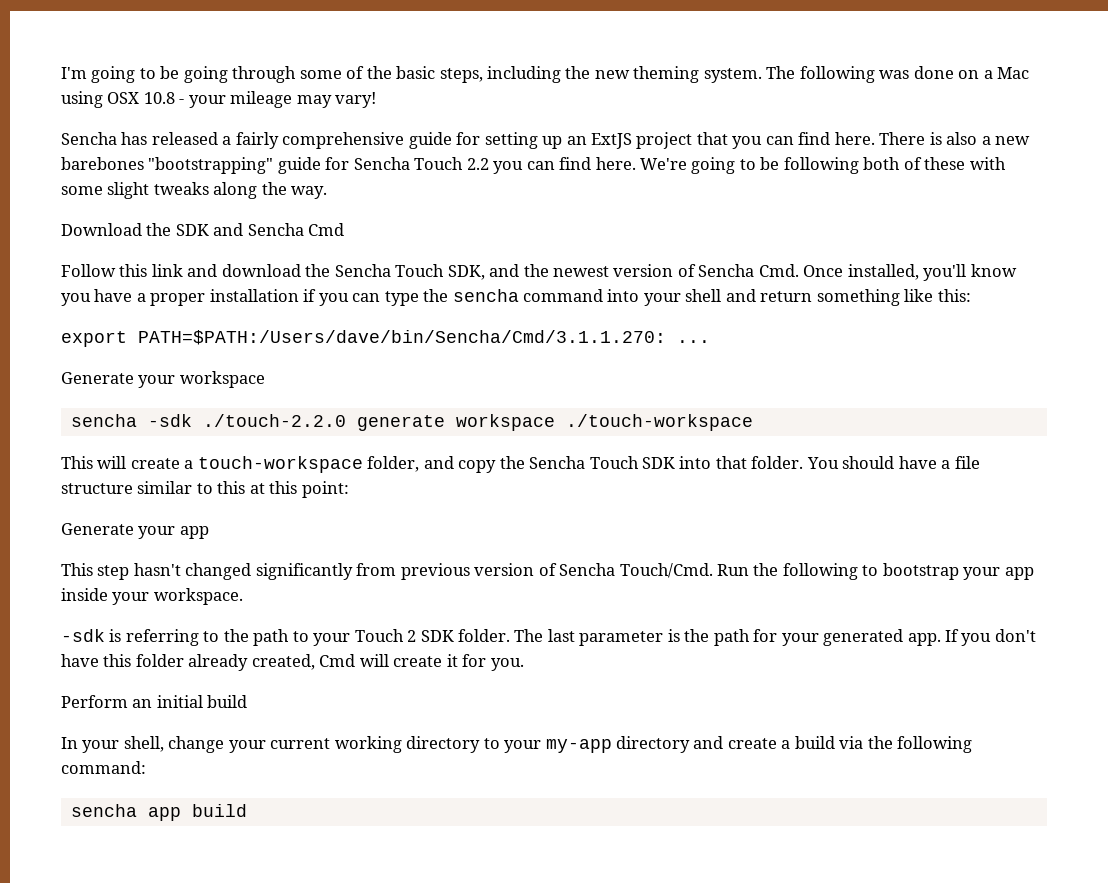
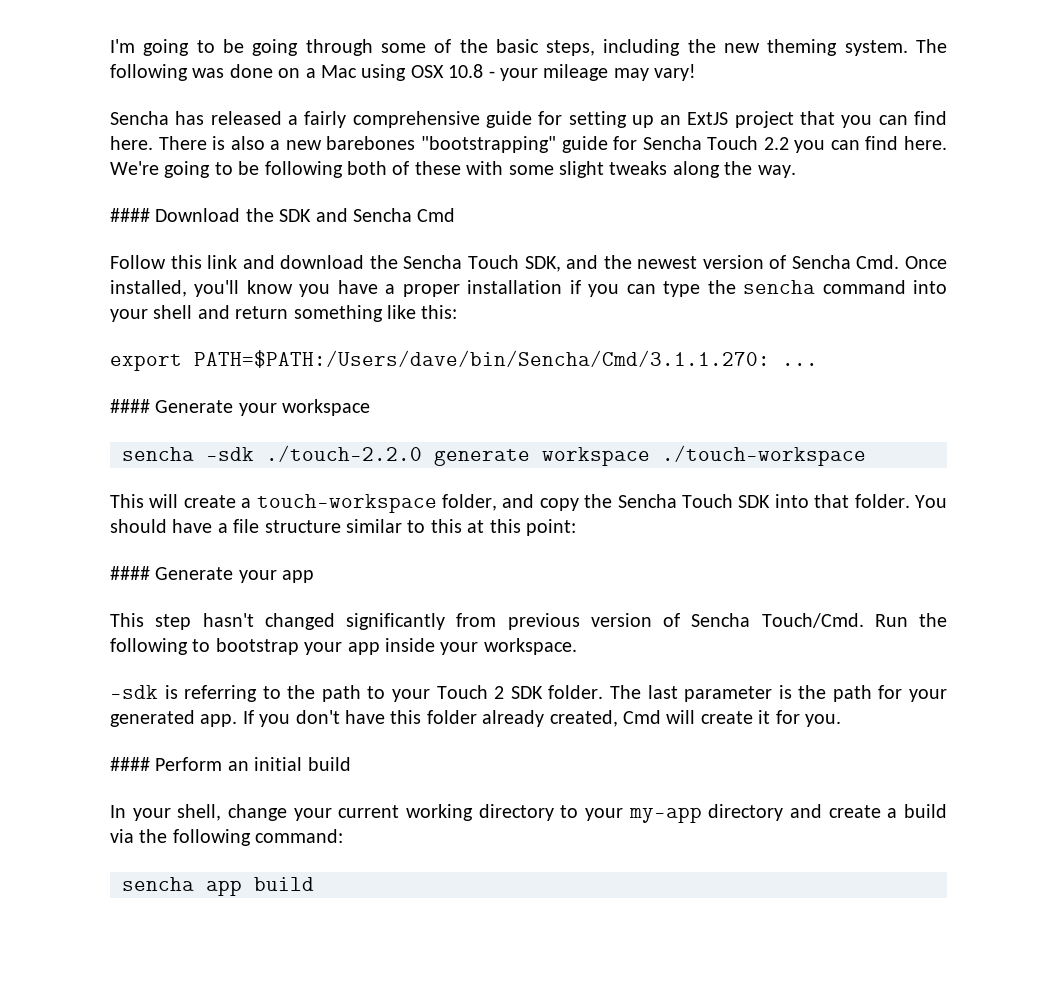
(328, 192) none -> [110,208,150,222] ####
(710, 341) none -> [110,399,150,413] ####
(349, 489) none -> [110,566,150,580] ####
(524, 664) none -> [110,757,150,771] ####

